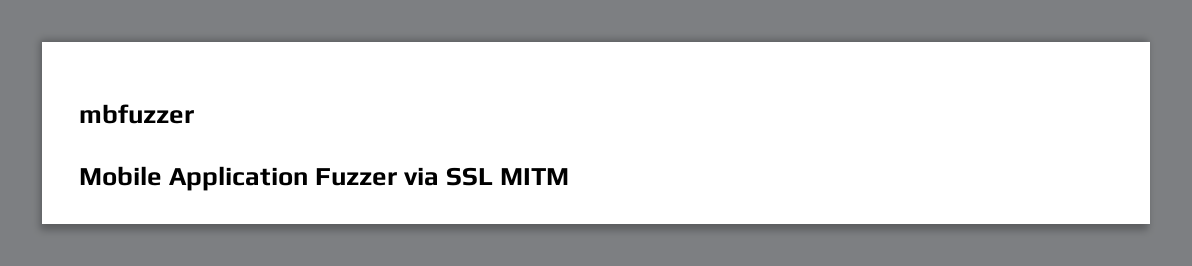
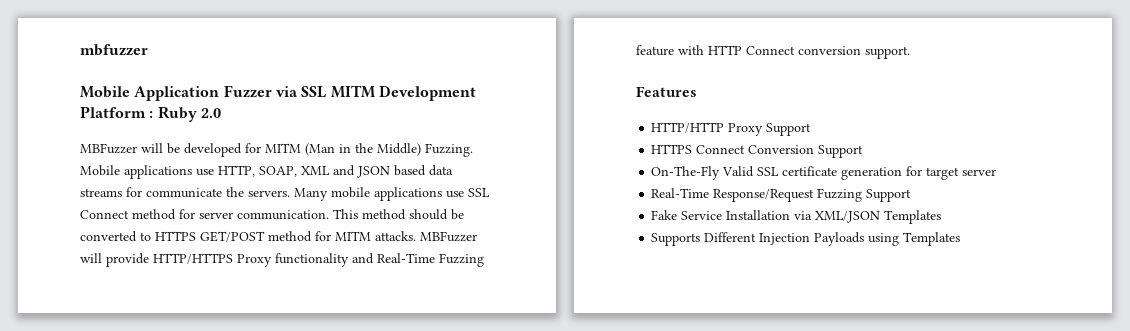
(570, 176) none -> [378,85,476,101] [80,106,221,122] [80,143,473,157] [80,165,453,179] [80,187,490,201] [80,209,464,220] [80,231,477,242] [80,253,484,267] [636,45,910,59] [636,86,697,97] [651,122,812,136] [651,144,864,158] [651,166,997,180] [651,188,912,202] [651,210,942,224] [651,232,961,246] Development Platform : Ruby 2.0 // MBFuzzer will be developed for MITM (Man in the Middle) Fuzzing. Mobile applications use HTTP, SOAP, XML and JSON based data streams for communicate the servers. Many mobile applications use SSL Connect method for server communication. This method should be converted to HTTPS GET/POST method for MITM attacks. MBFuzzer will provide HTTP/HTTPS Proxy functionality and Real-Time Fuzzing feature with HTTP Connect conversion support. // Features // HTTP/HTTP Proxy Support // HTTPS Connect Conversion Support // On-The-Fly Valid SSL certificate generation for target server // Real-Time Response/Request Fuzzing Support // Fake Service Installation via XML/JSON Templates // Supports Different Injection Payloads using Templates

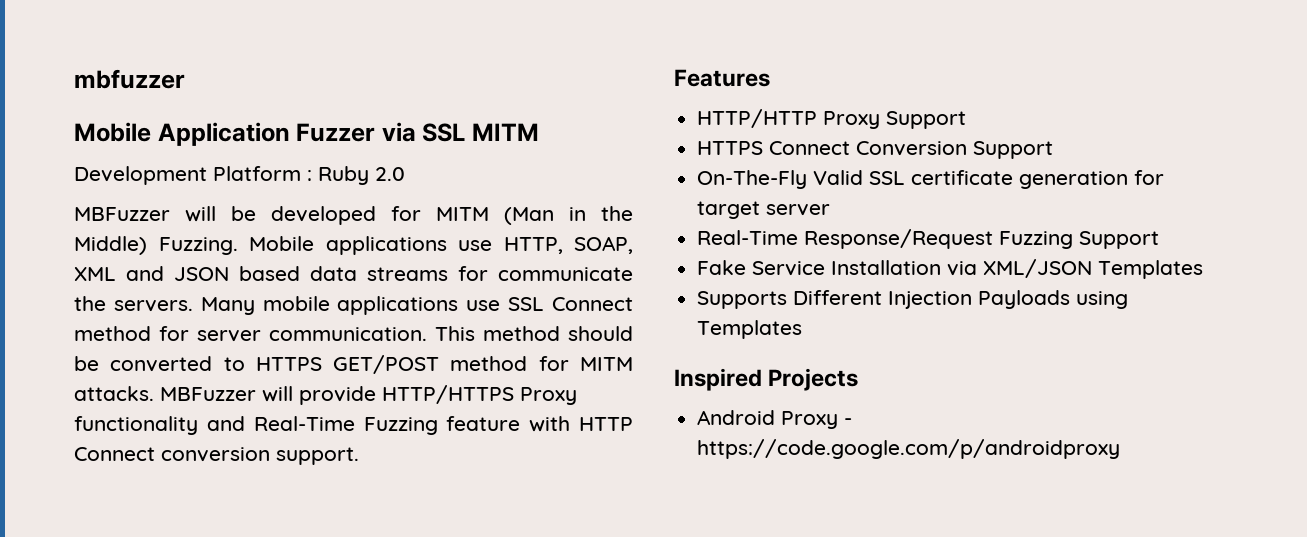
(376, 91) none -> (540, 132) //
(961, 239) none -> [674,368,859,391] [697,410,853,429] [697,439,1121,459] // Inspired Projects // Android Proxy - https://code.google.com/p/androidproxy

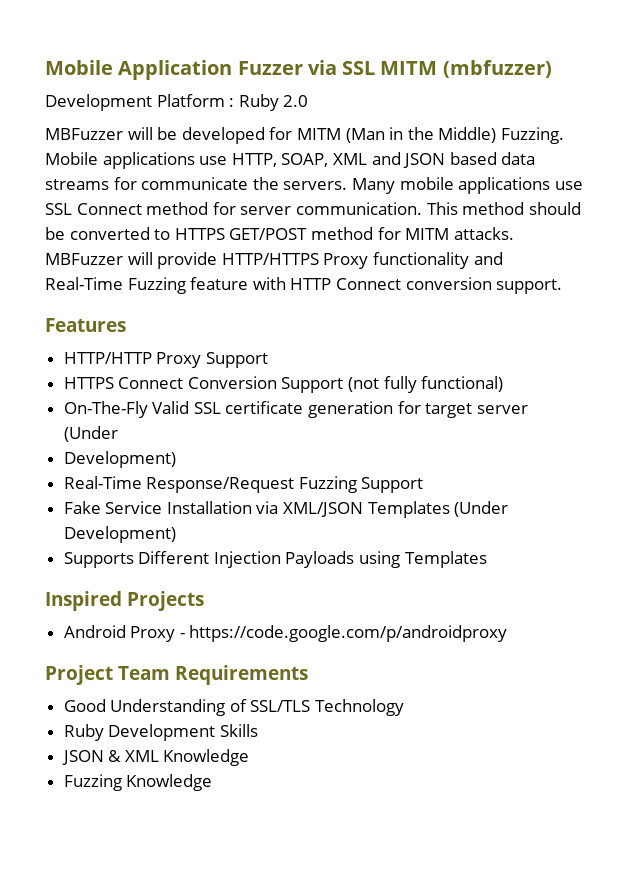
[74,69,185,89] mbfuzzer // -> (45, 67) none
(540, 132) none -> [442,60,552,78] (mbfuzzer)
(1054, 150) none -> [348,376,504,393] (not fully functional)
(831, 210) none -> [63,426,118,442] [63,451,176,468] (Under // Development)
(1204, 269) none -> [454,501,509,517] [63,526,176,543] (Under Development)
(1121, 449) none -> [45,665,308,685] [63,699,405,716] [63,724,258,741] [61,749,250,766] [63,774,213,791] // Project Team Requirements // Good Understanding of SSL/TLS Technology // Ruby Development Skills // JSON & XML Knowledge // Fuzzing Knowledge

